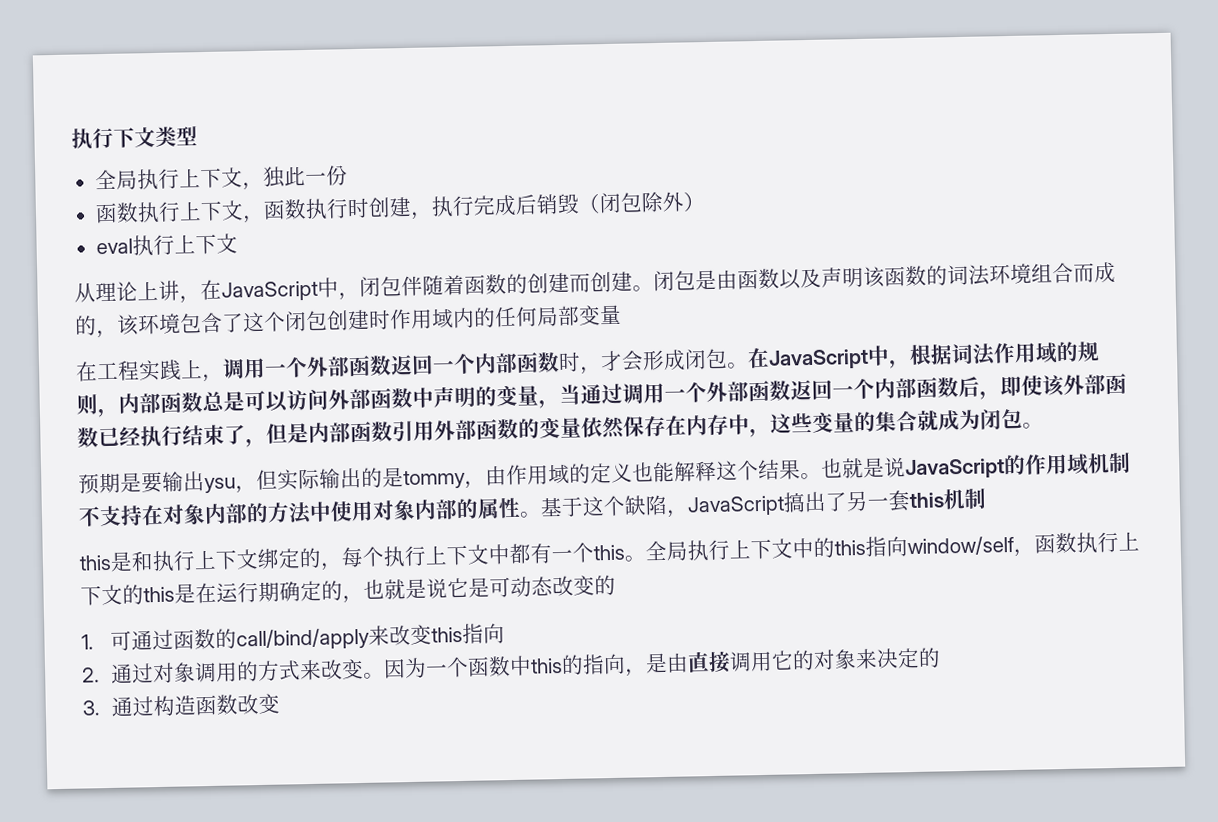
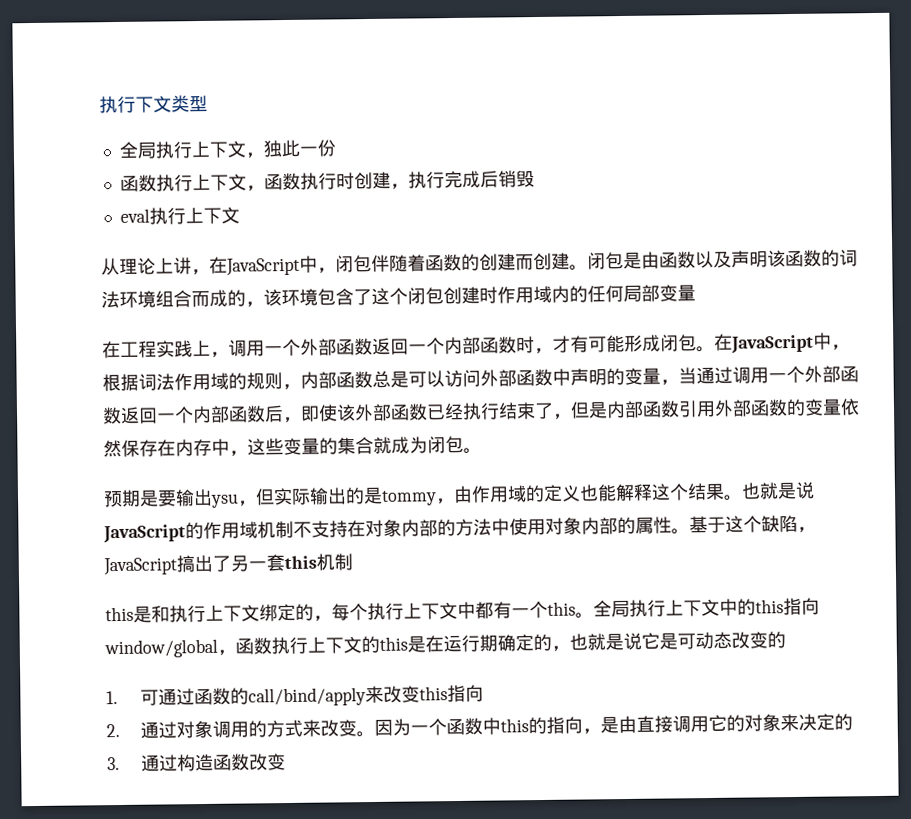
[577,191,706,214] （闭包除外） -> (535, 179) none
[621,350,644,372] 会 -> [570,334,625,353] 有可能
[907,535,1014,557] window/self -> [104,638,218,659] window/global

